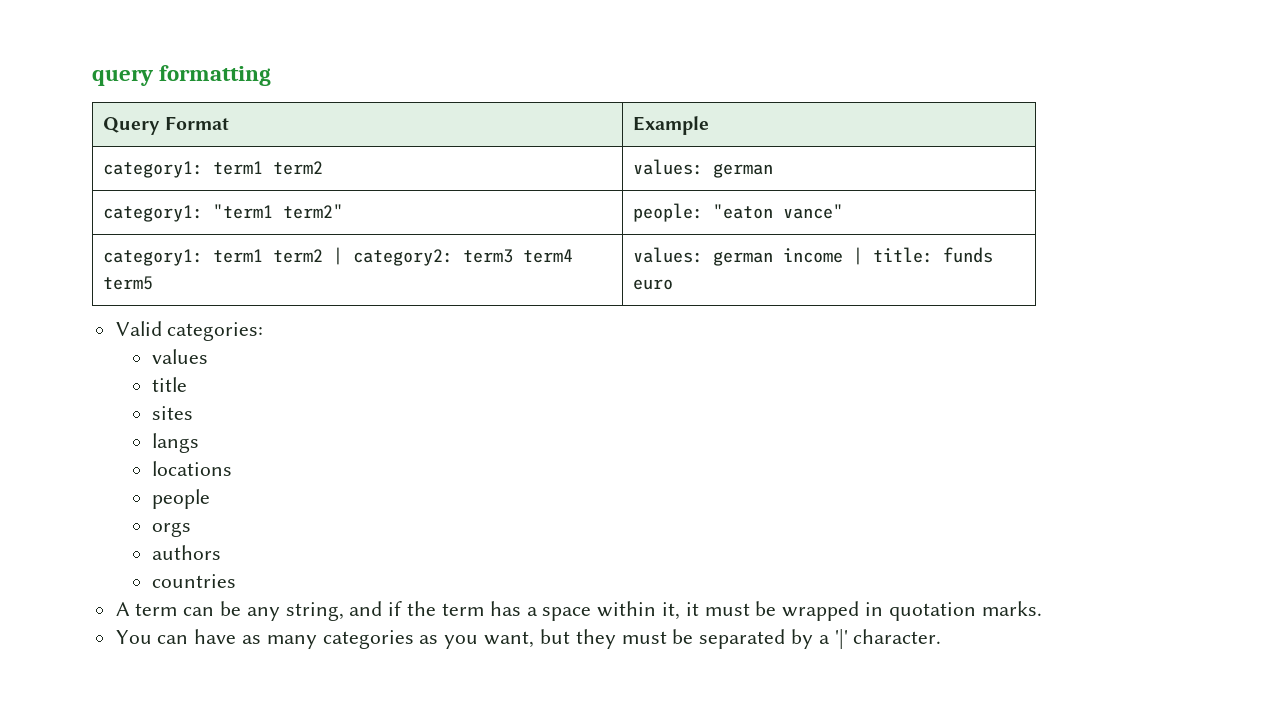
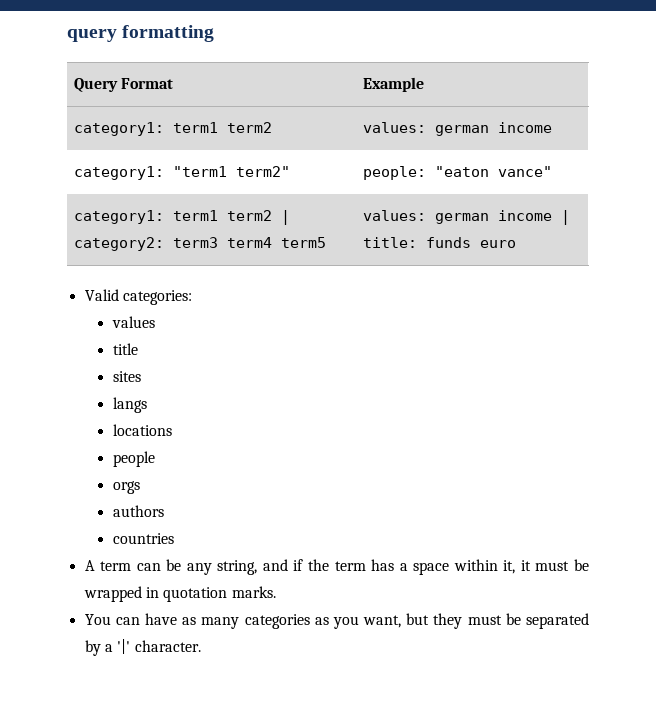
(773, 170) none -> [497,122,552,133] income

